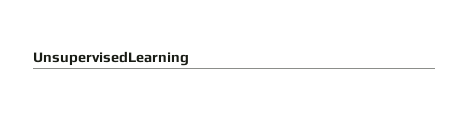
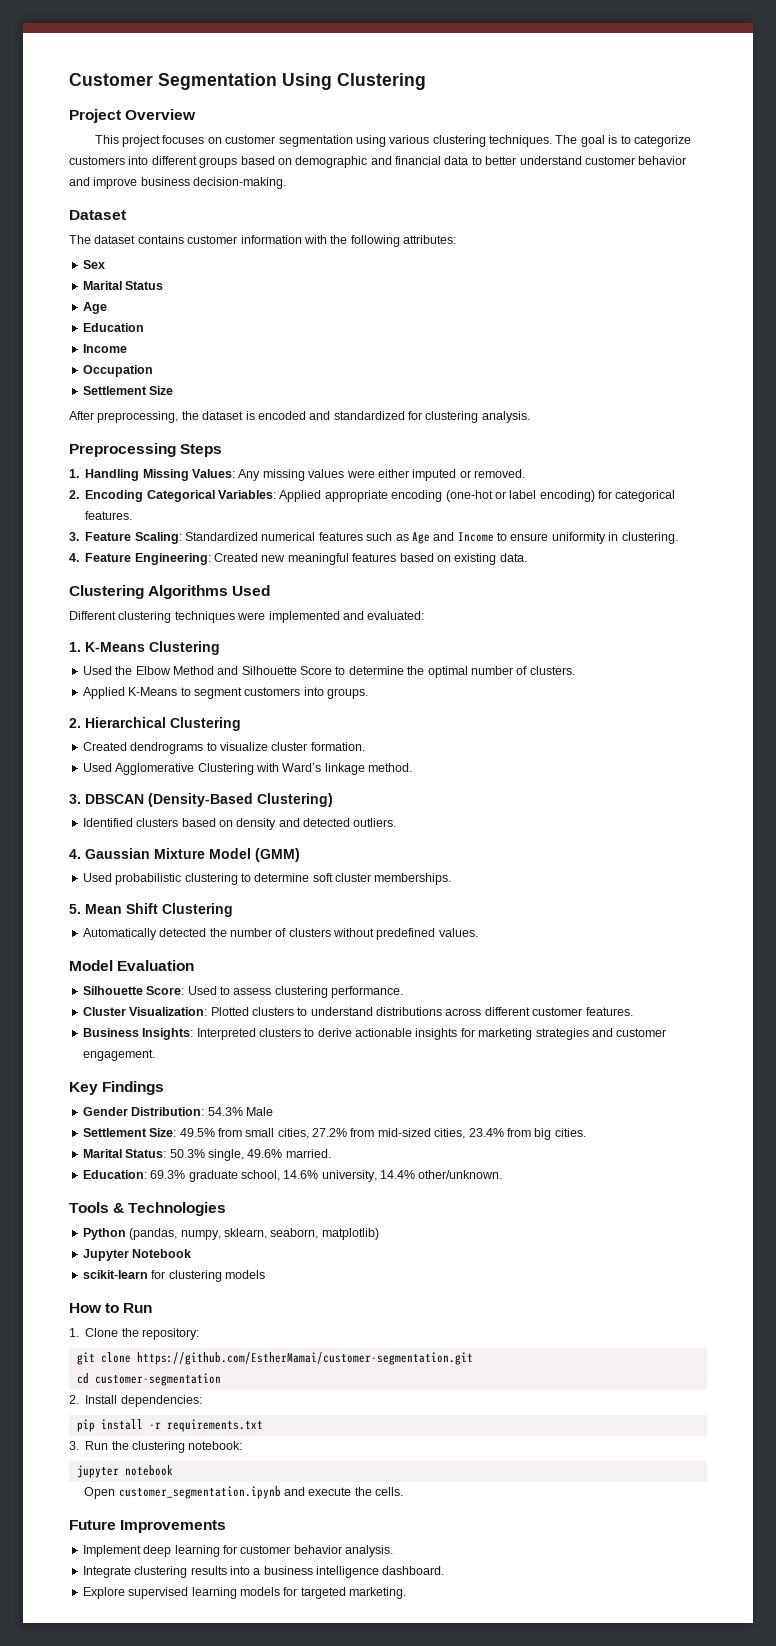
[33,51,189,66] UnsupervisedLearning -> [69,73,426,90] [69,109,197,123] [94,135,691,147] [69,156,687,168] [69,177,287,189] [69,210,126,220] [69,235,456,247] [82,260,105,269] [82,281,164,290] [82,302,107,314] [82,323,144,332] [82,344,127,353] [82,365,153,377] [82,386,174,395] [69,411,530,423] [69,443,223,457] [69,469,525,481] [69,490,676,502] [85,511,133,520] [69,532,678,544] [69,553,527,565] [69,585,271,599] [69,611,425,623] [69,641,220,655] [82,666,575,678] [82,687,368,699] [69,717,241,731] [82,742,365,754] [82,763,412,775] [69,793,333,807] [82,818,397,830] [69,848,300,862] [82,873,452,885] [69,903,233,917] [82,928,478,940] [69,960,195,971] [82,986,403,998] [82,1007,633,1016] [82,1028,667,1040] [82,1049,155,1061] [69,1081,165,1095] [82,1107,273,1116] [82,1128,586,1140] [82,1149,331,1161] [82,1170,503,1182] [69,1202,227,1216] [82,1228,379,1240] [82,1249,192,1261] [82,1270,265,1282] [69,1303,153,1313] [69,1328,199,1340] [76,1352,473,1365] [76,1373,221,1386] [69,1395,202,1407] [76,1419,263,1432] [69,1441,243,1453] [76,1465,173,1478] [84,1486,404,1499] [69,1520,227,1533] [82,1545,393,1557] [82,1566,445,1578] [82,1587,406,1599] Customer Segmentation Using Clustering // Project Overview // This project focuses on customer segmentation using various clustering techniques. The goal is to categorize customers into different groups based on demographic and financial data to better understand customer behavior and improve business decision-making. // Dataset // The dataset contains customer information with the following attributes: // Sex // Marital Status // Age // Education // Income // Occupation // Settlement Size // After preprocessing, the dataset is encoded and standardized for clustering analysis. // Preprocessing Steps // 1. Handling Missing Values: Any missing values were either imputed or removed. // 2. Encoding Categorical Variables: Applied appropriate encoding (one-hot or label encoding) for categorical features. // 3. Feature Scaling: Standardized numerical features such as Age and Income to ensure uniformity in clustering. // 4. Feature Engineering: Created new meaningful features based on existing data. // Clustering Algorithms Used // Different clustering techniques were implemented and evaluated: // 1. K-Means Clustering // Used the Elbow Method and Silhouette Score to determine the optimal number of clusters. // Applied K-Means to segment customers into groups. // 2. Hierarchical Clustering // Created dendrograms to visualize cluster formation. // Used Agglomerative Clustering with Ward’s linkage method. // 3. DBSCAN (Density-Based Clustering) // Identified clusters based on density and detected outliers. // 4. Gaussian Mixture Model (GMM) // Used probabilistic clustering to determine soft cluster memberships. // 5. Mean Shift Clustering // Automatically detected the number of clusters without predefined values. // Model Evaluation // Silhouette Score: Used to assess clustering performance. // Cluster Visualization: Plotted clusters to understand distributions across different customer features. // Business Insights: Interpreted clusters to derive actionable insights for marketing strategies and customer engagement. // Key Findings // Gender Distribution: 54.3% Male // Settlement Size: 49.5% from small cities, 27.2% from mid-sized cities, 23.4% from big cities. // Marital Status: 50.3% single, 49.6% married. // Education: 69.3% graduate school, 14.6% university, 14.4% other/unknown. // Tools & Technologies // Python (pandas, numpy, sklearn, seaborn, matplotlib) // Jupyter Notebook // scikit-learn for clustering models // How to Run // 1. Clone the repository: // git clone https://github.com/EstherMamai/customer-segmentation.git // cd customer-segmentation // 2. Install dependencies: // pip install -r requirements.txt // 3. Run the clustering notebook: // jupyter notebook // Open customer_segmentation.ipynb and execute the cells. // Future Improvements // Implement deep learning for customer behavior analysis. // Integrate clustering results into a business intelligence dashboard. // Explore supervised learning models for targeted marketing.

